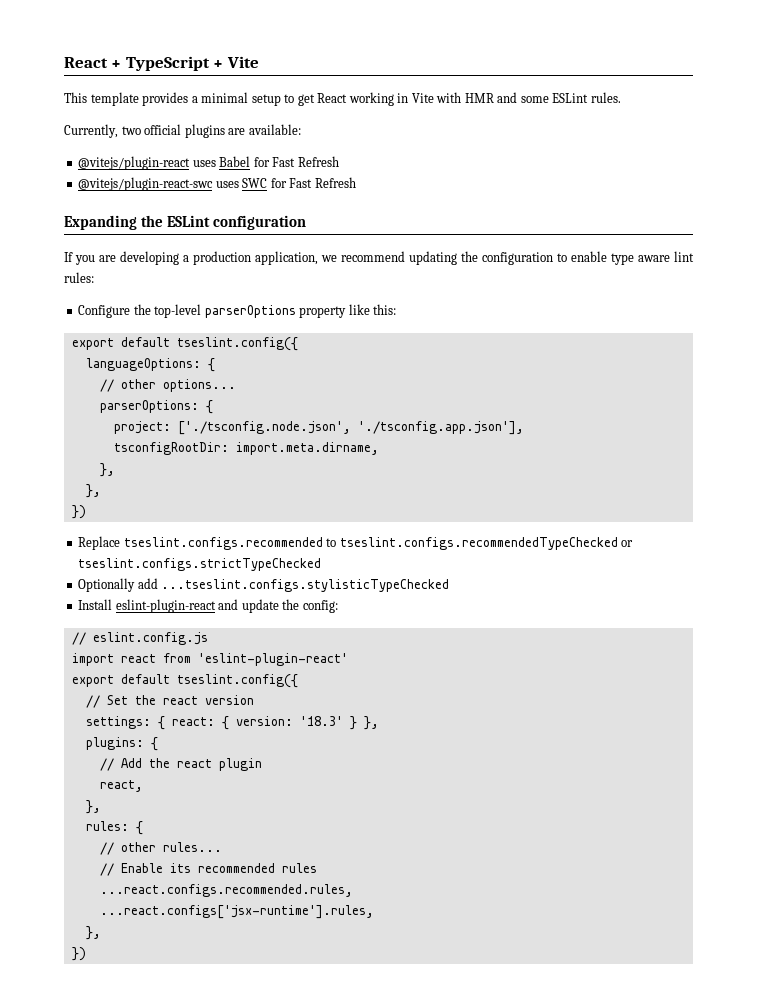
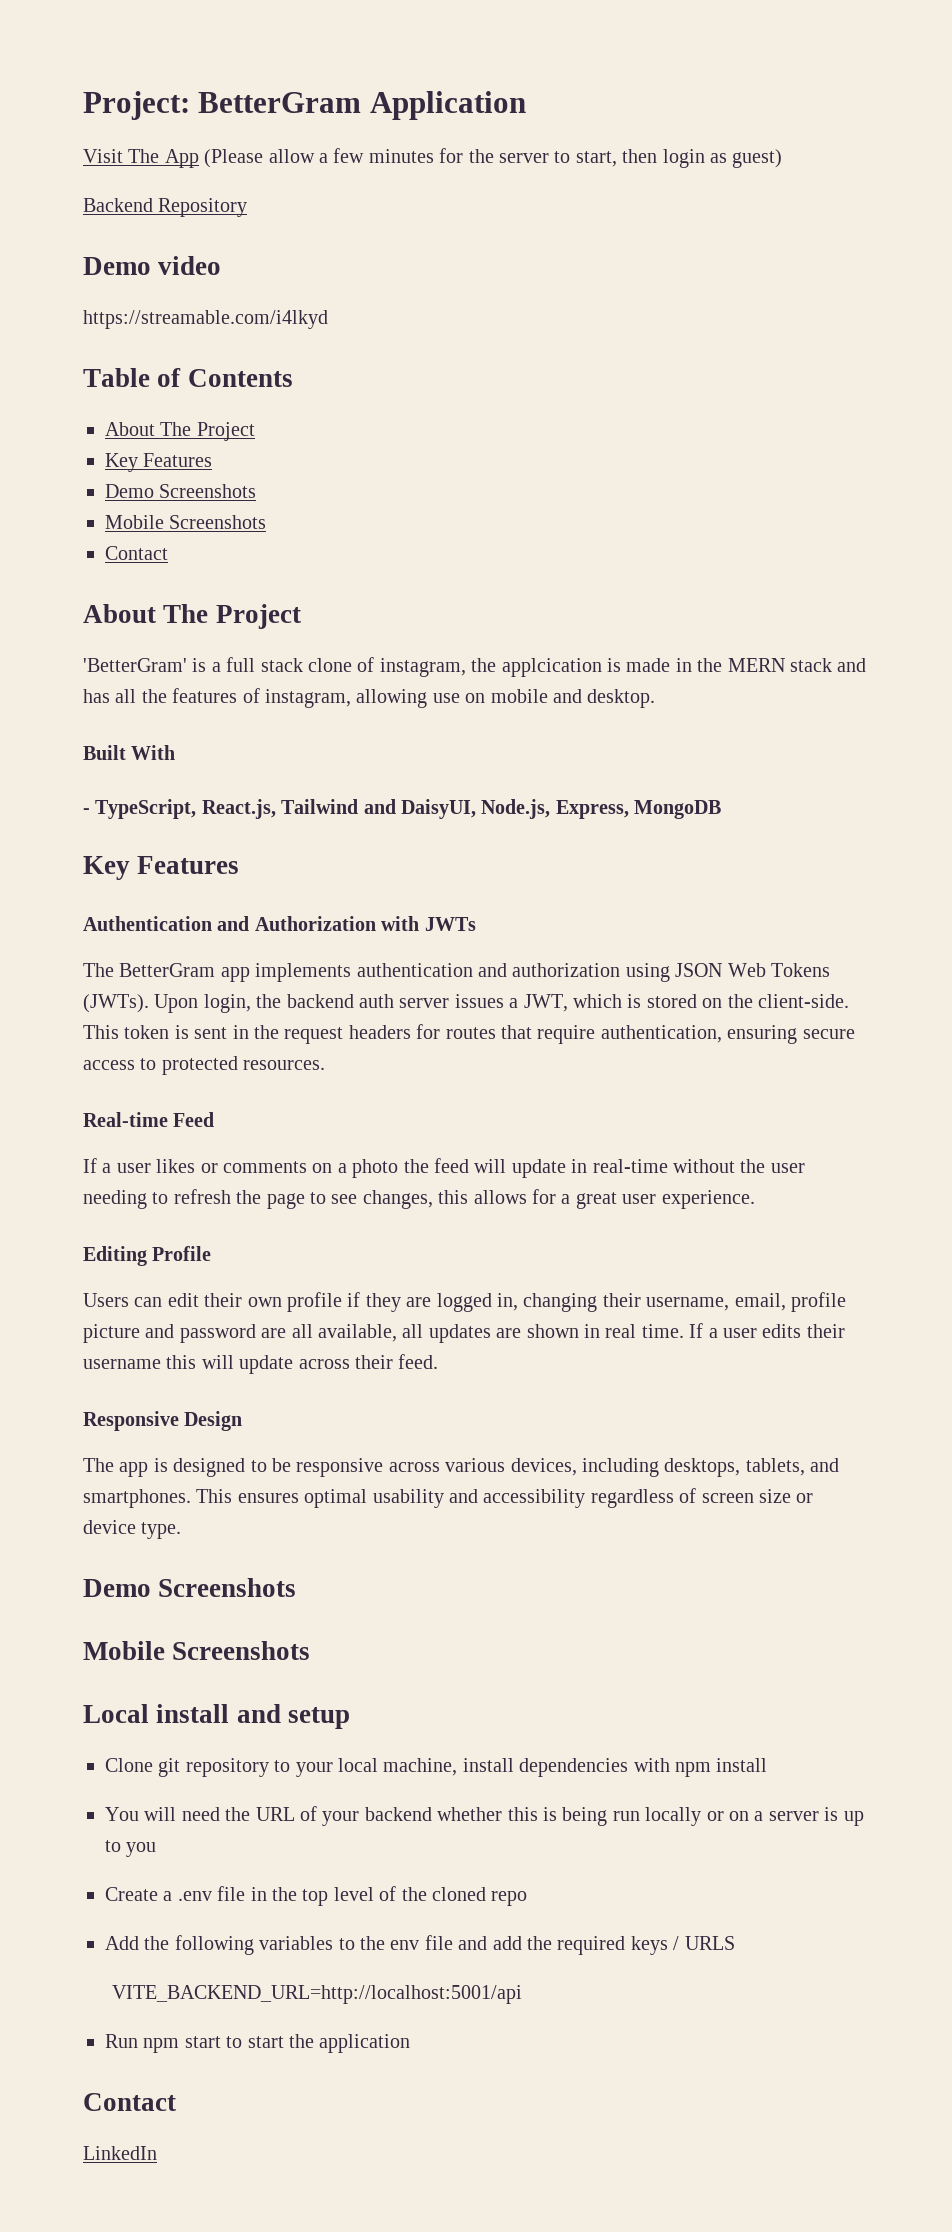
[64,56,259,71] [64,92,621,106] [64,124,301,138] [78,156,339,170] [78,177,356,191] [64,215,307,230] [64,251,694,265] [64,272,94,283] [78,304,397,318] [71,337,298,351] [85,358,215,372] [99,379,236,392] [99,400,213,414] [113,421,524,435] [113,442,379,455] [99,463,115,477] [85,484,101,498] [71,505,86,519] [78,536,634,550] [78,558,322,571] [78,578,450,592] [78,599,338,613] [71,632,208,645] [71,653,348,666] [71,674,298,688] [85,695,254,708] [85,716,379,730] [85,737,158,751] [99,758,262,771] [99,780,143,792] [85,800,101,814] [85,821,143,835] [99,842,222,855] [99,863,317,876] [99,884,353,897] [99,905,374,919] [85,926,101,940] [71,947,86,961] React + TypeScript + Vite // This template provides a minimal setup to get React working in Vite with HMR and some ESLint rules. // Currently, two official plugins are available: // @vitejs/plugin-react uses Babel for Fast Refresh // @vitejs/plugin-react-swc uses SWC for Fast Refresh // Expanding the ESLint configuration // If you are developing a production application, we recommend updating the configuration to enable type aware lint rules: // Configure the top-level parserOptions property like this: // export default tseslint.config({ // languageOptions: { // // other options... // parserOptions: { // project: ['./tsconfig.node.json', './tsconfig.app.json'], // tsconfigRootDir: import.meta.dirname, // }, // }, // }) // Replace tseslint.configs.recommended to tseslint.configs.recommendedTypeChecked or tseslint.configs.strictTypeChecked // Optionally add ...tseslint.configs.stylisticTypeChecked // Install eslint-plugin-react and update the config: // // eslint.config.js // import react from 'eslint-plugin-react' // export default tseslint.config({ // // Set the react version // settings: { react: { version: '18.3' } }, // plugins: { // // Add the react plugin // react, // }, // rules: { // // other rules... // // Enable its recommended rules // ...react.configs.recommended.rules, // ...react.configs['jsx-runtime'].rules, // }, // }) -> [83,91,526,120] [83,148,783,168] [83,198,248,217] [83,256,222,275] [83,310,328,329] [83,368,293,387] [105,422,255,441] [105,453,213,472] [105,484,257,498] [105,515,267,529] [105,546,168,560] [83,604,301,629] [83,657,867,677] [83,688,656,708] [83,745,176,760] [83,799,722,819] [83,856,240,880] [83,916,476,931] [83,963,830,982] [83,994,849,1013] [83,1024,855,1044] [83,1056,326,1075] [83,1112,215,1127] [83,1158,805,1178] [83,1189,755,1209] [83,1246,212,1266] [83,1292,846,1312] [83,1323,845,1343] [83,1354,439,1374] [83,1411,243,1431] [83,1458,840,1477] [83,1488,814,1508] [83,1520,182,1539] [83,1578,297,1597] [83,1641,311,1660] [83,1704,350,1729] [105,1758,768,1777] [105,1806,864,1826] [105,1840,157,1857] [105,1886,528,1906] [105,1935,735,1955] [111,1985,522,2004] [105,2034,411,2053] [83,2093,176,2111] [83,2146,157,2160] Project: BetterGram Application // Visit The App (Please allow a few minutes for the server to start, then login as guest) // Backend Repository // Demo video // https://streamable.com/i4lkyd // Table of Contents // About The Project // Key Features // Demo Screenshots // Mobile Screenshots // Contact // About The Project // 'BetterGram' is a full stack clone of instagram, the applcication is made in the MERN stack and has all the features of instagram, allowing use on mobile and desktop. // Built With // - TypeScript, React.js, Tailwind and DaisyUI, Node.js, Express, MongoDB // Key Features // Authentication and Authorization with JWTs // The BetterGram app implements authentication and authorization using JSON Web Tokens (JWTs). Upon login, the backend auth server issues a JWT, which is stored on the client-side. This token is sent in the request headers for routes that require authentication, ensuring secure access to protected resources. // Real-time Feed // If a user likes or comments on a photo the feed will update in real-time without the user needing to refresh the page to see changes, this allows for a great user experience. // Editing Profile // Users can edit their own profile if they are logged in, changing their username, email, profile picture and password are all available, all updates are shown in real time. If a user edits their username this will update across their feed. // Responsive Design // The app is designed to be responsive across various devices, including desktops, tablets, and smartphones. This ensures optimal usability and accessibility regardless of screen size or device type. // Demo Screenshots // Mobile Screenshots // Local install and setup // Clone git repository to your local machine, install dependencies with npm install // You will need the URL of your backend whether this is being run locally or on a server is up to you // Create a .env file in the top level of the cloned repo // Add the following variables to the env file and add the required keys / URLS // VITE_BACKEND_URL=http://localhost:5001/api // Run npm start to start the application // Contact // LinkedIn

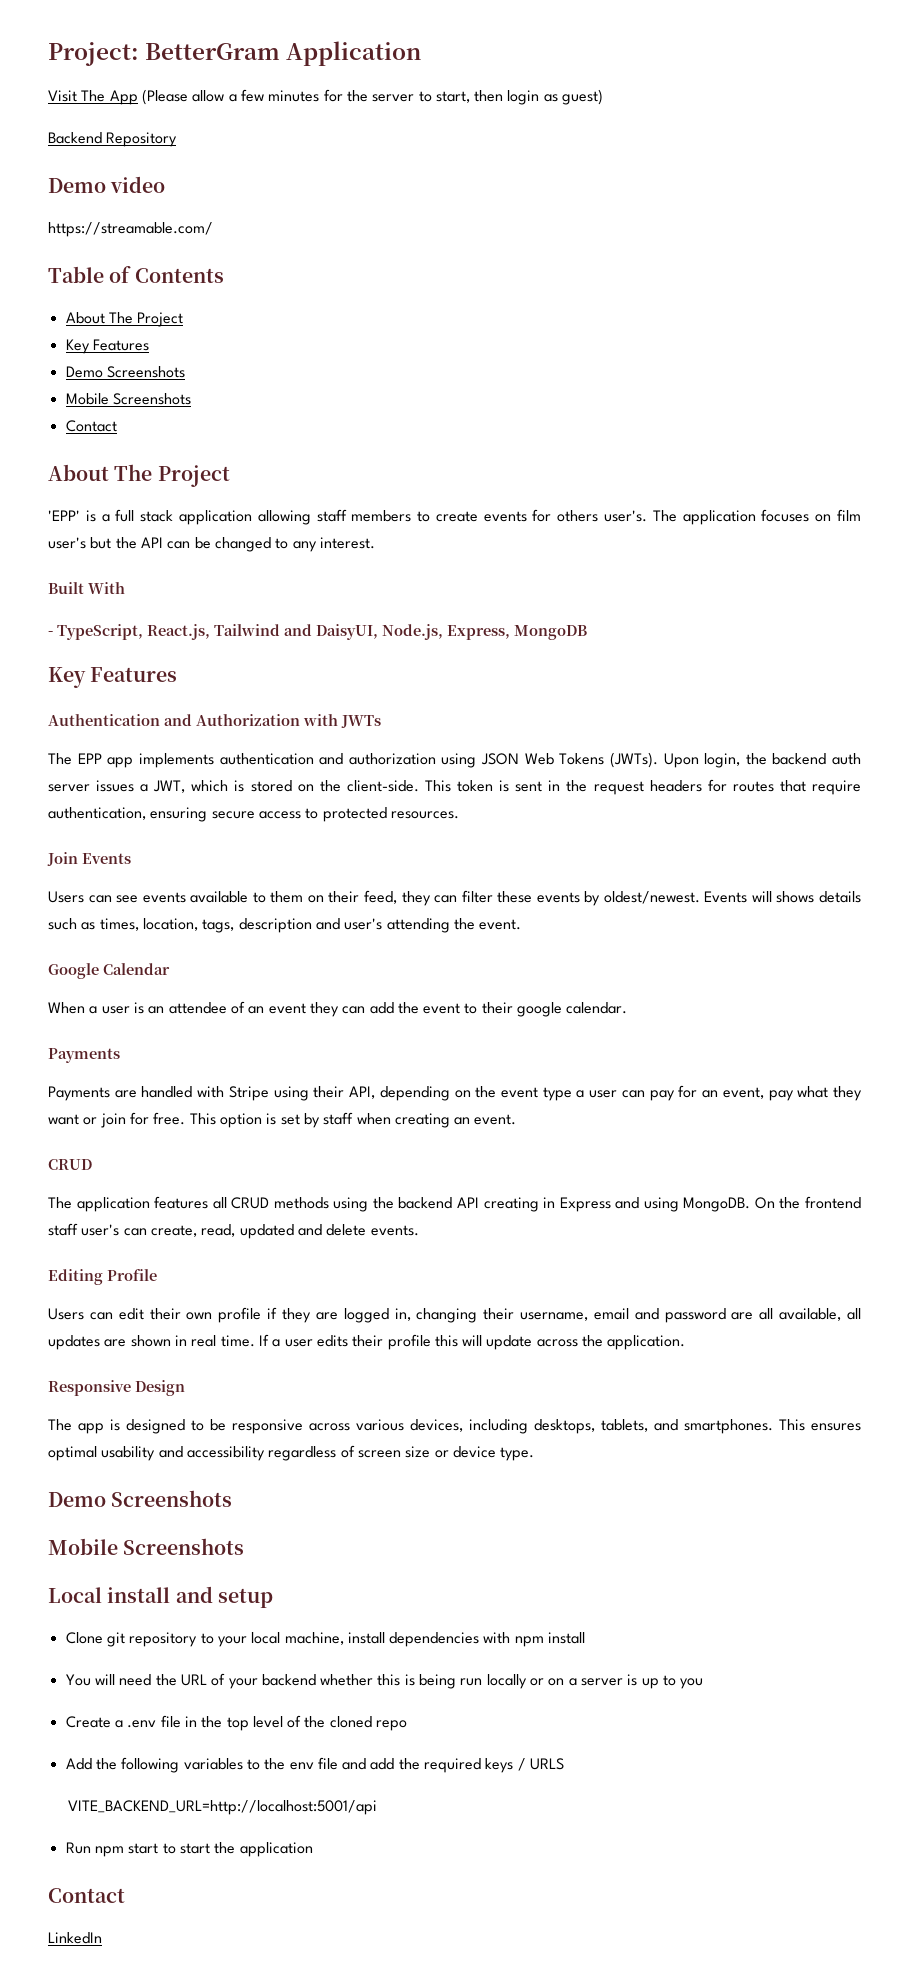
[83,310,328,329] https://streamable.com/i4lkyd -> [48,222,213,237] https://streamable.com/
[83,658,187,672] 'BetterGram' -> [48,510,80,521] 'EPP'
[308,657,867,677] [83,688,656,708] clone of instagram, the applcication is made in the MERN stack and has all the features of instagram, allowing use on mobile and desktop. -> [178,509,861,525] [48,537,375,552] application allowing staff members to create events for others user's. The application focuses on film user's but the API can be changed to any interest.
[119,963,216,977] BetterGram -> [77,753,102,764] EPP
[83,1112,215,1127] [83,1158,805,1178] [83,1189,755,1209] Real-time Feed // If a user likes or comments on a photo the feed will update in real-time without the user needing to refresh the page to see changes, this allows for a great user experience. -> [47,852,131,866] [48,890,861,906] [48,918,522,933] [48,963,170,979] [48,1001,628,1017] [48,1048,120,1063] [48,1085,863,1101] [48,1112,517,1128] [48,1159,92,1170] [48,1196,861,1212] [48,1223,419,1239] Join Events // Users can see events available to them on their feed, they can filter these events by oldest/newest. Events will shows details such as times, location, tags, description and user's attending the event. // Google Calendar // When a user is an attendee of an event they can add the event to their google calendar. // Payments // Payments are handled with Stripe using their API, depending on the event type a user can pay for an event, pay what they want or join for free. This option is set by staff when creating an event. // CRUD // The application features all CRUD methods using the backend API creating in Express and using MongoDB. On the frontend staff user's can create, read, updated and delete events.
[734,1292,846,1312] [83,1324,140,1343] email, profile picture -> [593,1308,629,1320] email
[83,1359,161,1369] username -> [387,1334,431,1350] profile
[355,1354,439,1369] their feed. -> [582,1335,686,1350] the application.

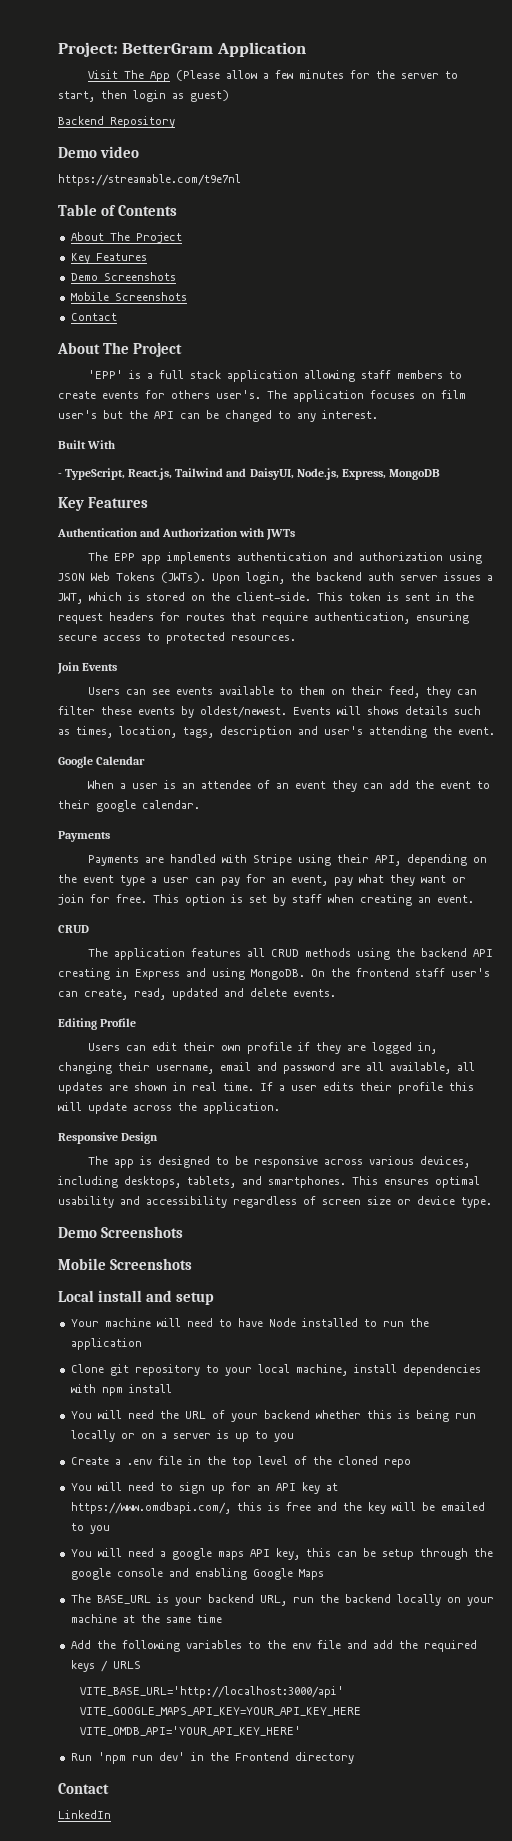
[48,222,213,237] https://streamable.com/ -> [58,174,241,186] https://streamable.com/t9e7nl
(273, 1598) none -> [70,1318,429,1327] [70,1338,142,1350] // Your machine will need to have Node installed to run the application
(408, 1725) none -> [70,1482,338,1494] [70,1502,485,1514] [70,1523,110,1534] [70,1548,493,1560] [70,1568,324,1580] [70,1594,494,1606] [70,1614,222,1623] // You will need to sign up for an API key at https://www.omdbapi.com/, this is free and the key will be emailed to you // You will need a google maps API key, this can be setup through the google console and enabling Google Maps // The BASE_URL is your backend URL, run the backend locally on your machine at the same time
[68,1800,378,1815] [65,1842,313,1857] VITE_BACKEND_URL=http://localhost:5001/api // Run npm start to start the application -> [80,1686,345,1698] [80,1707,362,1716] [80,1726,302,1736] [70,1752,354,1764] VITE_BASE_URL='http://localhost:3000/api' VITE_GOOGLE_MAPS_API_KEY=YOUR_API_KEY_HERE VITE_OMDB_API='YOUR_API_KEY_HERE' // Run 'npm run dev' in the Frontend directory

